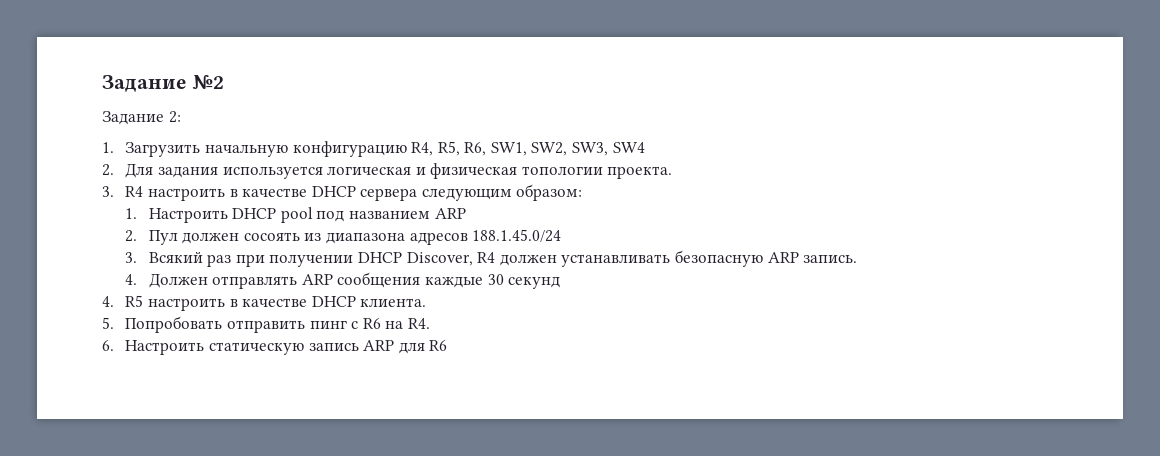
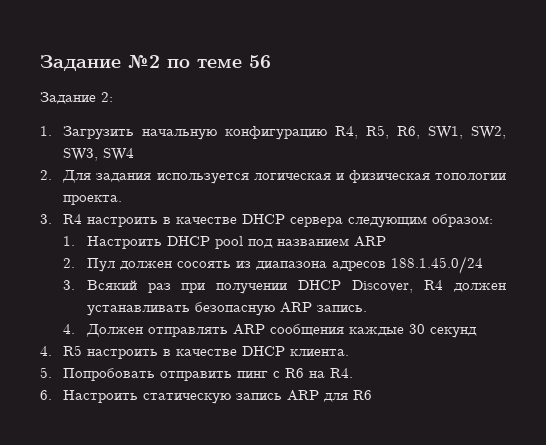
(224, 82) none -> [167,55,271,68] по теме 56

